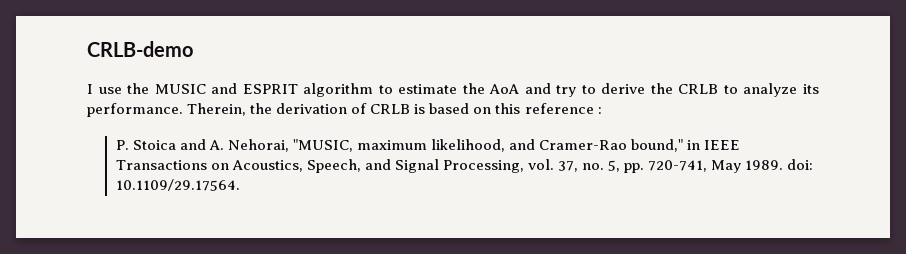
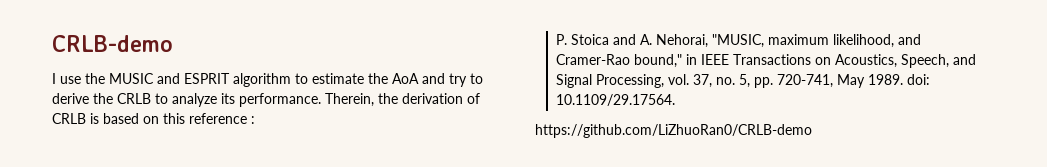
(240, 185) none -> [535,124,812,138] // https://github.com/LiZhuoRan0/CRLB-demo

